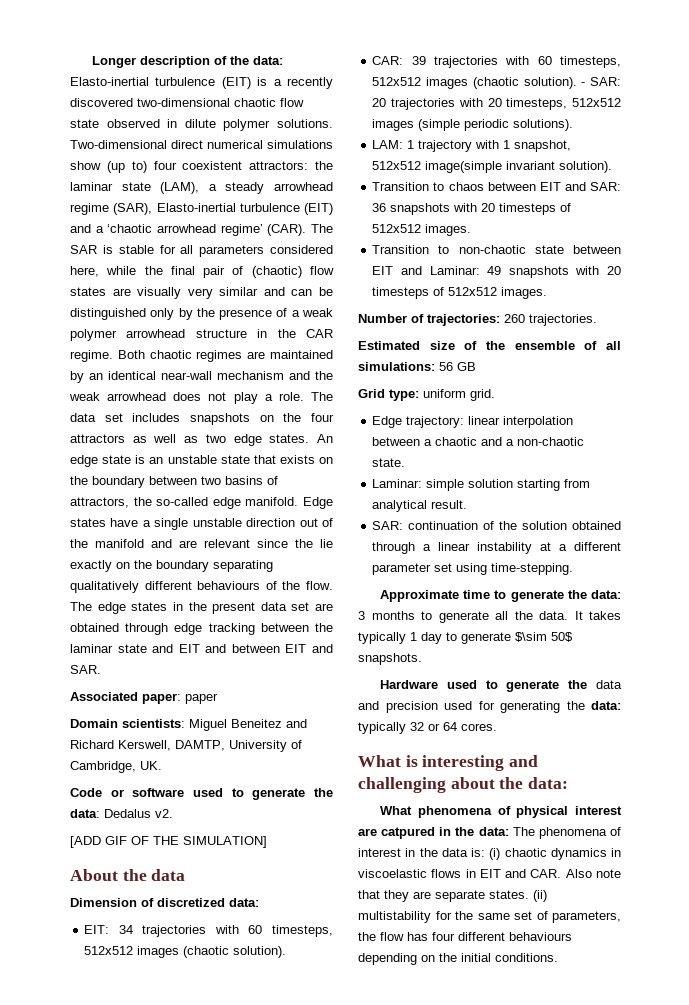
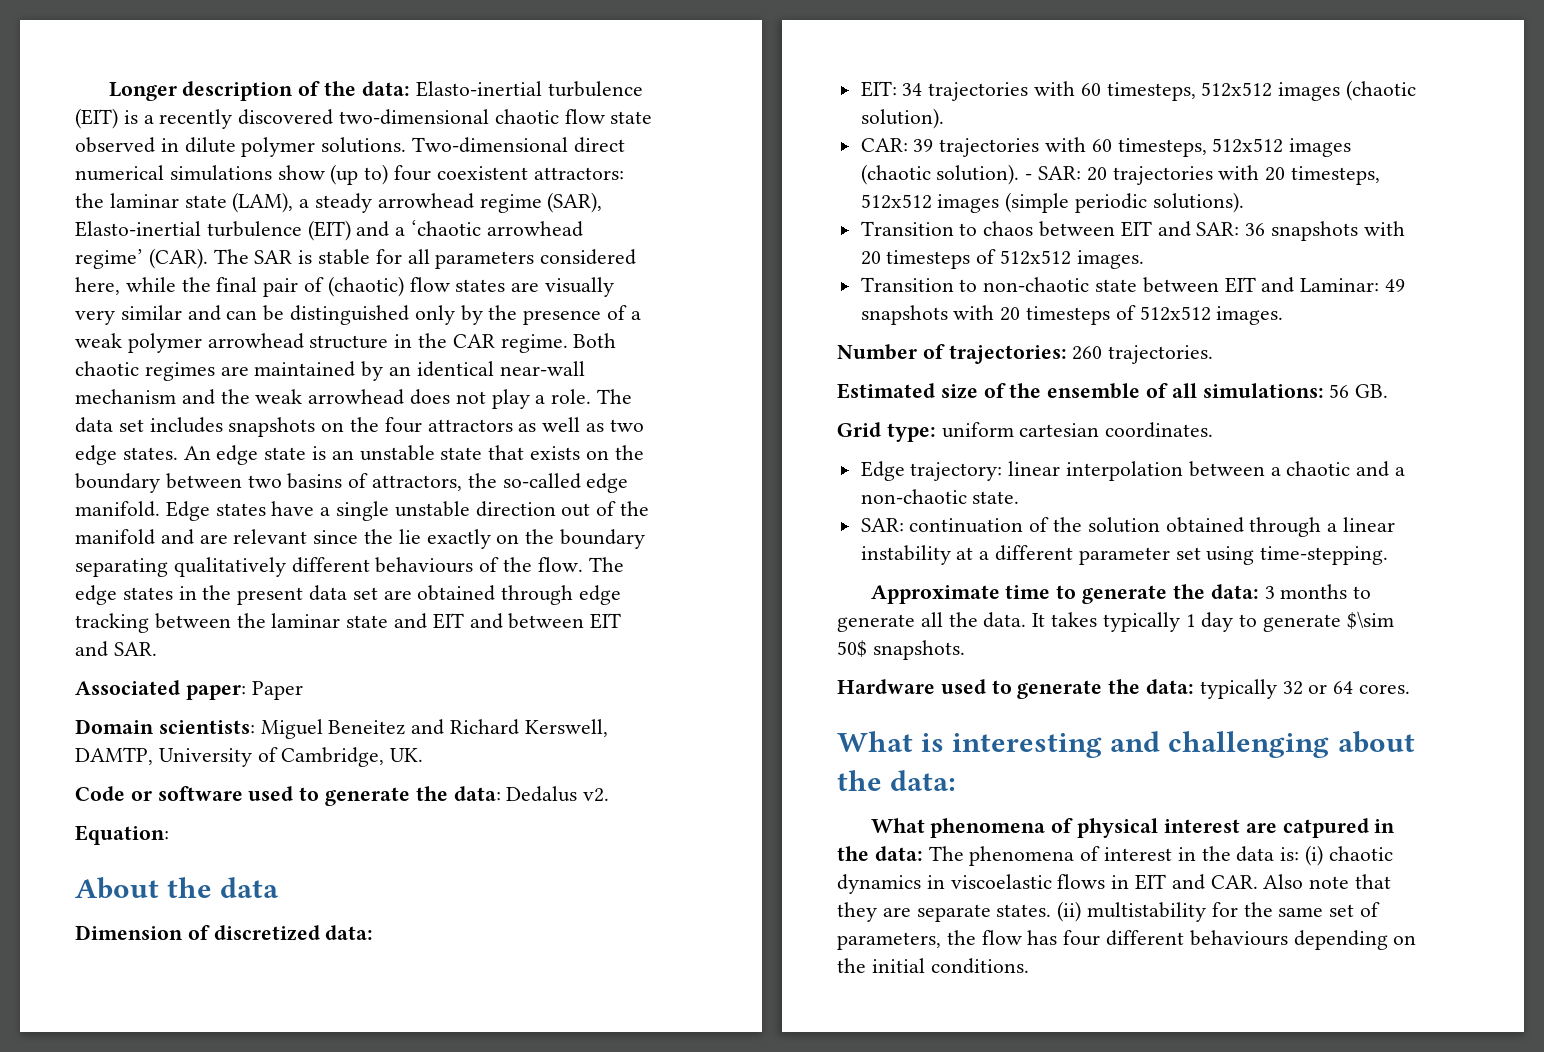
[185,693,218,704] paper -> [251,681,303,700] Paper
[70,836,267,848] [ADD GIF OF THE SIMULATION] -> [75,825,169,845] Equation:
[372,140,572,152] [372,161,613,173] // LAM: 1 trajectory with 1 snapshot, 512x512 image(simple invariant solution). -> (1244, 202) none
[457,362,476,371] GB -> [1355,384,1389,398] GB.
[470,389,495,401] grid. -> [1019,422,1214,438] cartesian coordinates.
[372,479,591,491] [372,500,468,512] // Laminar: simple solution starting from analytical result. -> (1020, 497) none
[596,680,622,689] [358,701,585,713] data and precision used for generating the -> (1141, 686) none

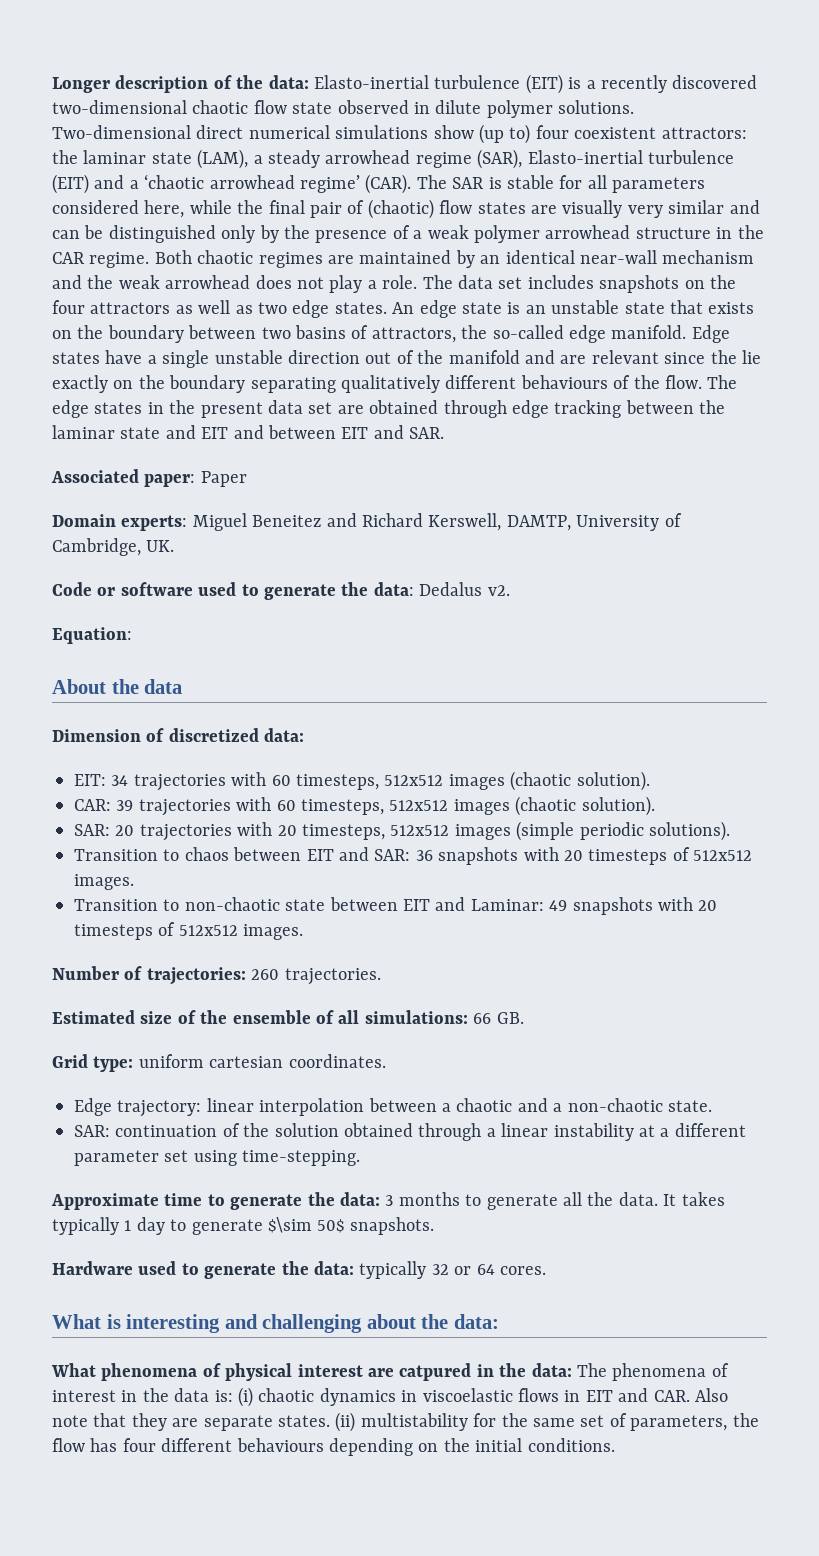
[158,720,255,734] scientists: -> [121,515,188,531] experts:
[1025,174,1033,180] - -> (655, 806) //
[1329,384,1350,398] 56 -> [473,1013,492,1024] 66

